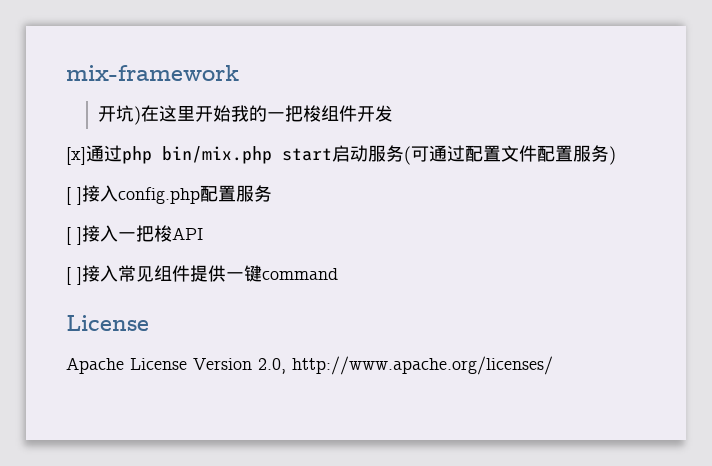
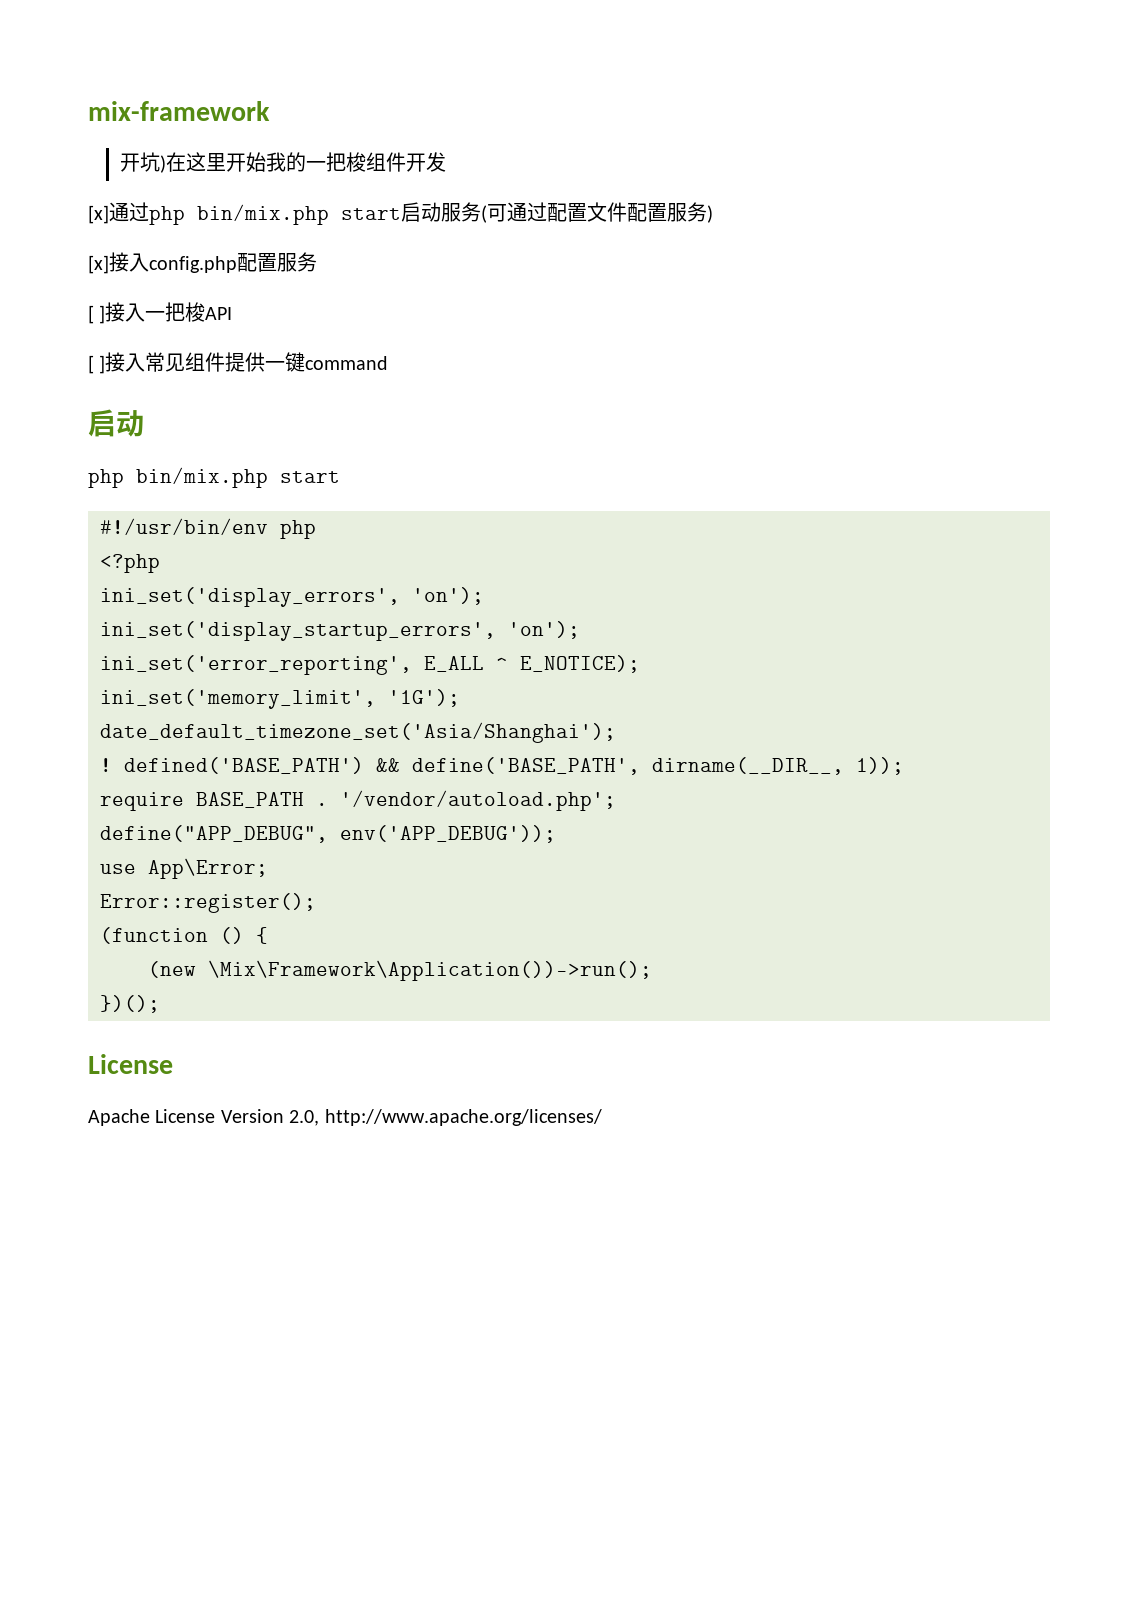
[66,187,82,205] [ ] -> [88,255,109,274] [x]
(338, 274) none -> [88,409,144,437] [88,467,340,488] [100,518,316,539] [100,554,160,573] [100,587,484,607] [100,621,580,641] [100,655,640,675] [100,689,460,709] [100,722,616,743] [100,757,904,775] [100,790,616,811] [100,825,556,843] [100,858,268,879] [100,893,316,913] [100,927,268,944] [148,960,652,981] [100,995,160,1013] // 启动 // php bin/mix.php start // #!/usr/bin/env php // <?php // ini_set('display_errors', 'on'); // ini_set('display_startup_errors', 'on'); // ini_set('error_reporting', E_ALL ^ E_NOTICE); // ini_set('memory_limit', '1G'); // date_default_timezone_set('Asia/Shanghai'); // ! defined('BASE_PATH') && define('BASE_PATH', dirname(__DIR__, 1)); // require BASE_PATH . '/vendor/autoload.php'; // define("APP_DEBUG", env('APP_DEBUG')); // use App\Error; // Error::register(); // (function () { // (new \Mix\Framework\Application())->run(); // })();

